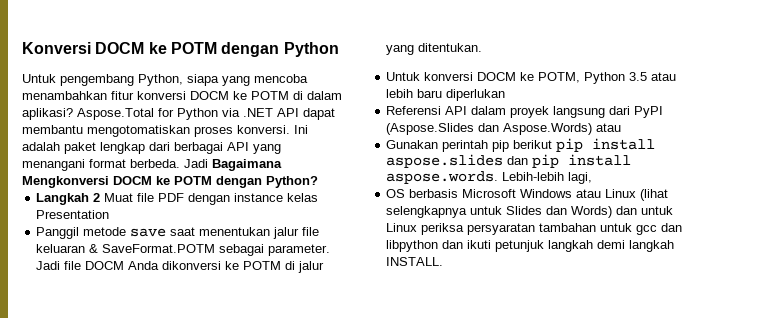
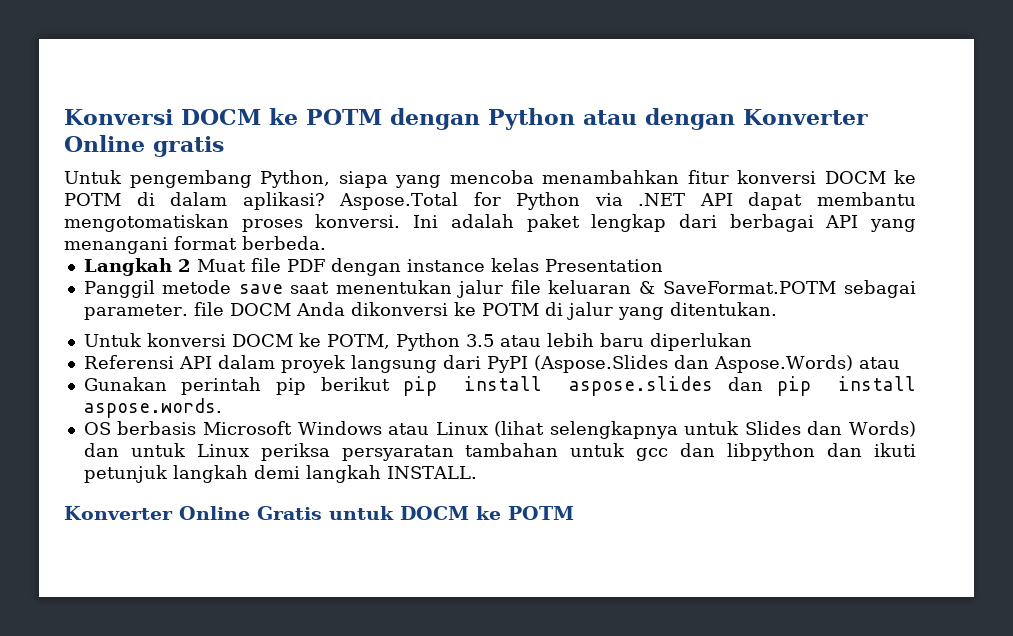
(339, 49) none -> [583,108,868,130] [64,135,224,157] atau dengan Konverter Online gratis
[184,159,282,171] [22,176,318,188] Jadi Bagaimana Mengkonversi DOCM ke POTM dengan Python? -> (326, 243) none
[36,261,61,270] Jadi -> (188, 312) none
[502,172,593,184] Lebih-lebih lagi, -> (222, 408) none
(444, 261) none -> [64,506,574,520] // Konverter Online Gratis untuk DOCM ke POTM

